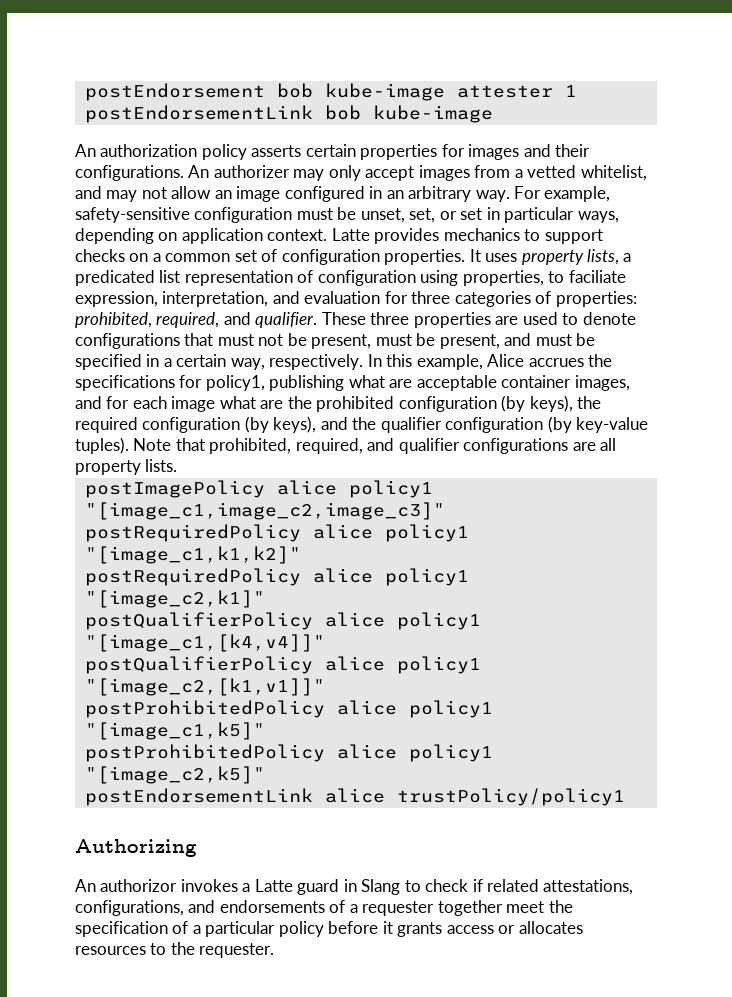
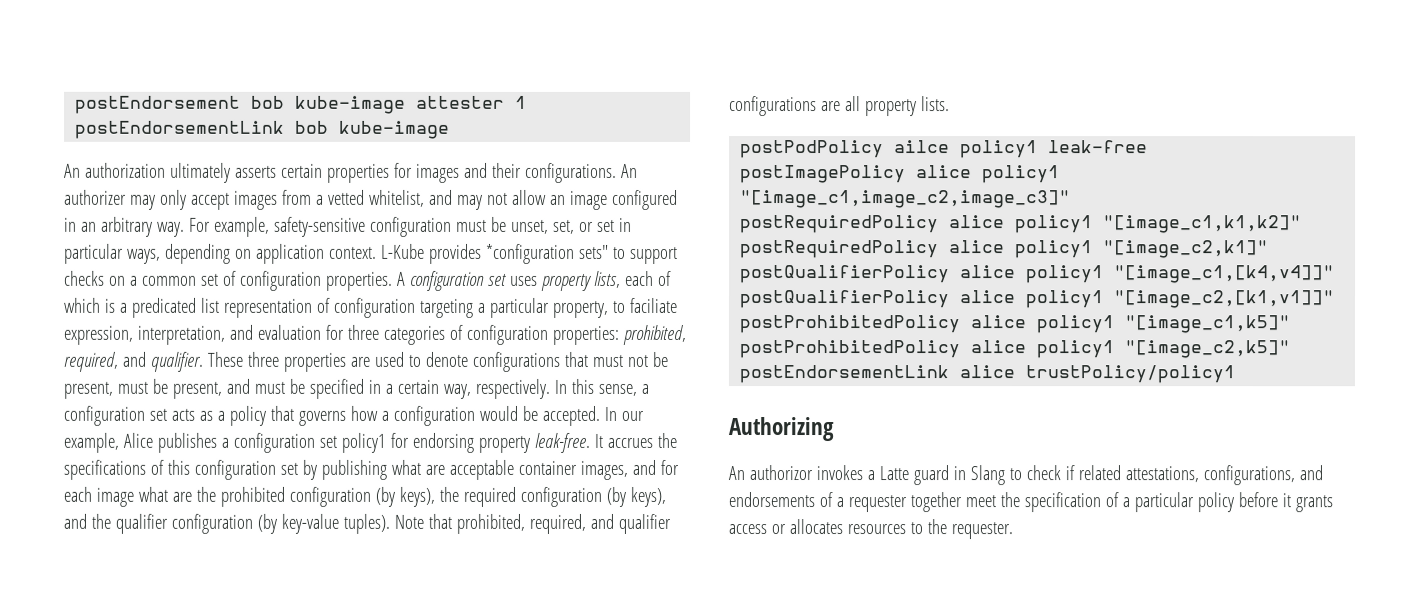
[201,144,247,160] policy -> [169,162,231,183] ultimately
[331,228,520,244] Latte provides mechanics -> [380,243,609,264] L-Kube provides *configuration sets"
[469,249,620,265] It uses property lists, -> [396,270,672,291] [63,297,115,313] A configuration set uses property lists, each of which is
[420,270,544,286] using properties, -> [418,297,608,318] targeting a particular property,
(552, 297) none -> [465,324,548,345] configuration
[416,354,613,370] [75,375,265,391] example, Alice accrues the specifications for policy1, -> [597,383,649,396] [63,405,644,426] [63,432,677,453] [63,459,317,480] sense, a configuration set acts as a policy that governs how a configuration would be accepted. In our example, Alice publishes a configuration set policy1 for endorsing property leak-free. It accrues the specifications of this configuration set by
(178, 465) none -> [740,140,1149,159] // postPodPolicy ailce policy1 leak-free

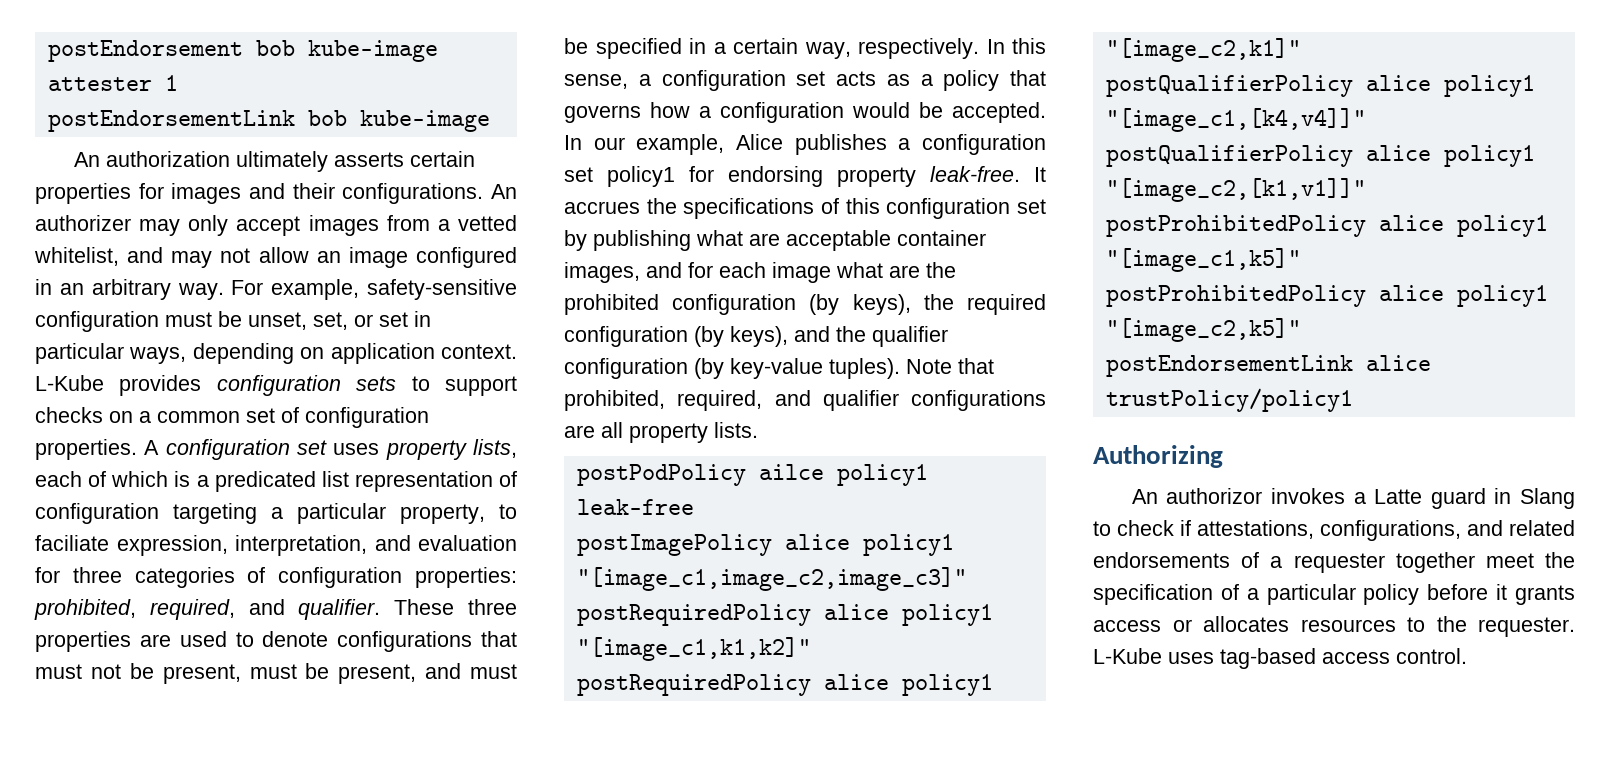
[485,243,609,264] *configuration sets" -> [216,375,397,396] configuration sets
[1077,465,1121,481] related -> (1191, 528) none
(1323, 473) none -> [1509,520,1575,536] related
(1013, 531) none -> [1093,648,1467,669] L-Kube uses tag-based access control.

